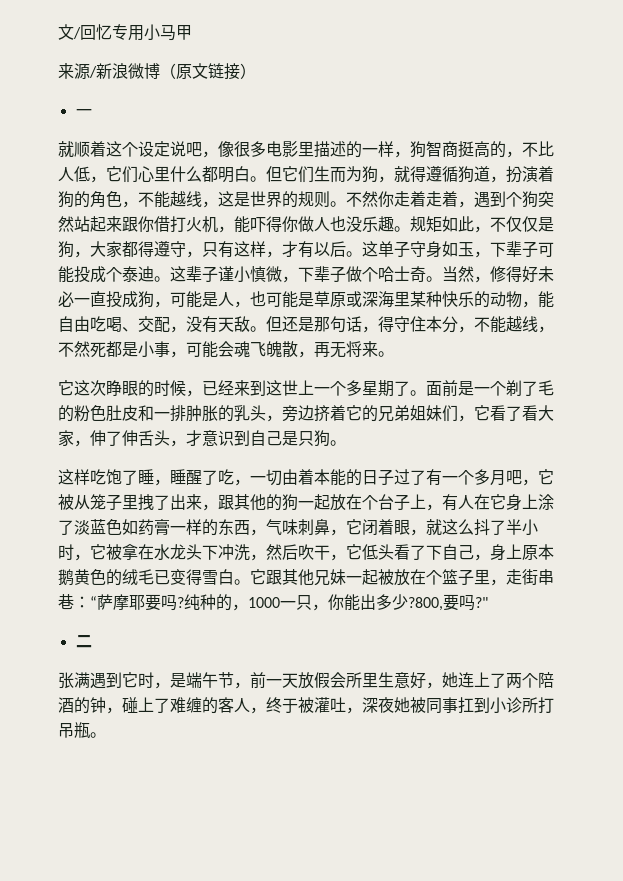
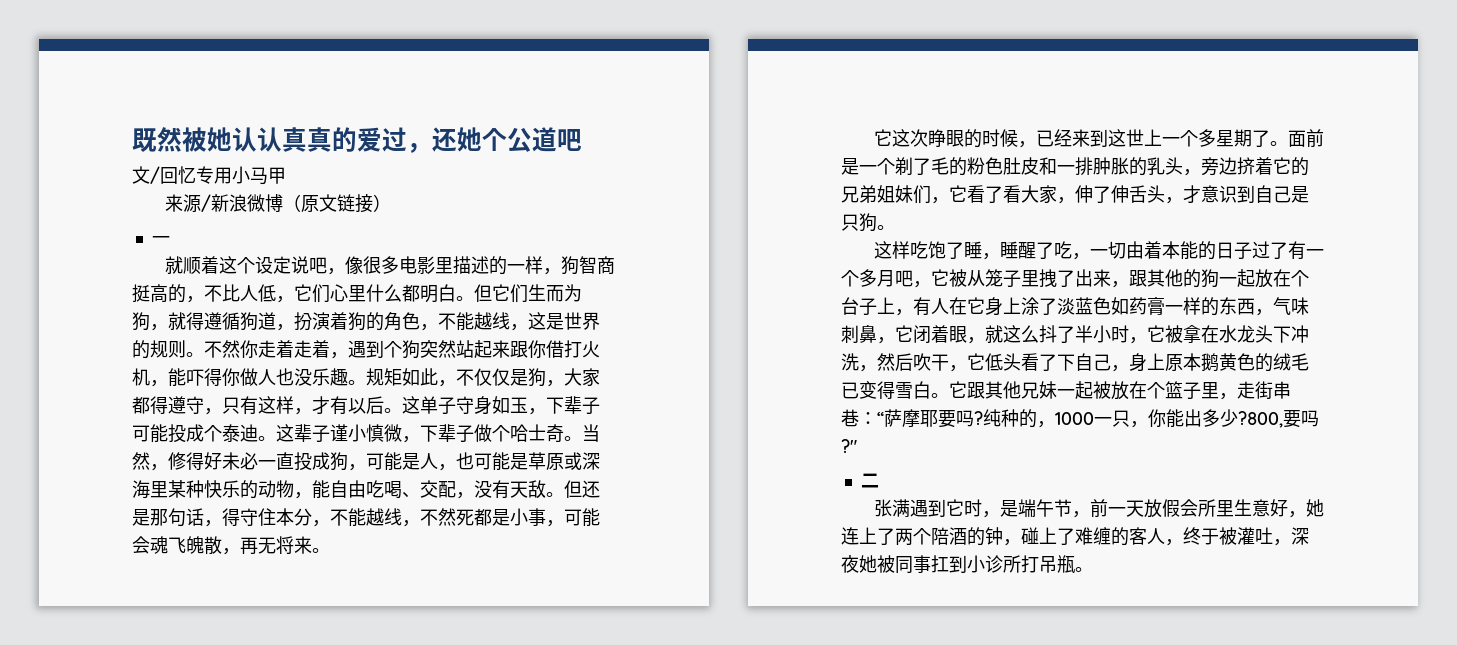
(58, 32) none -> [132,127,582,153] 既然被她认认真真的爱过，还她个公道吧 //

